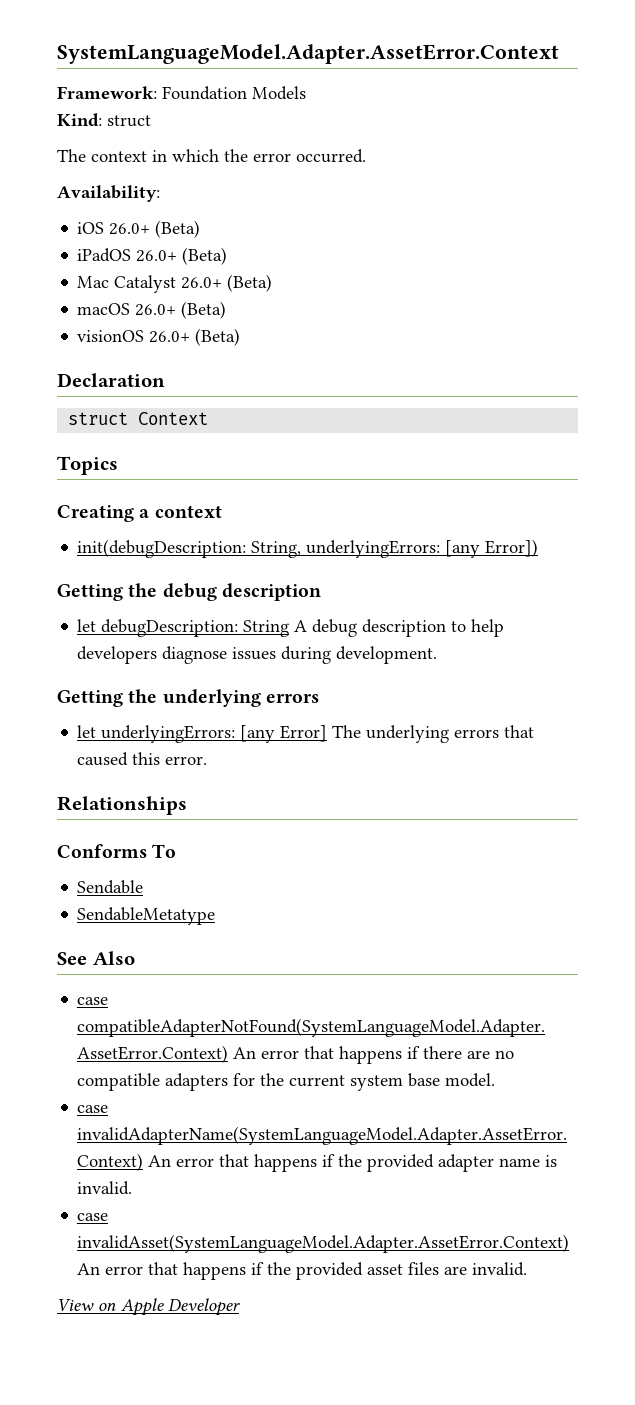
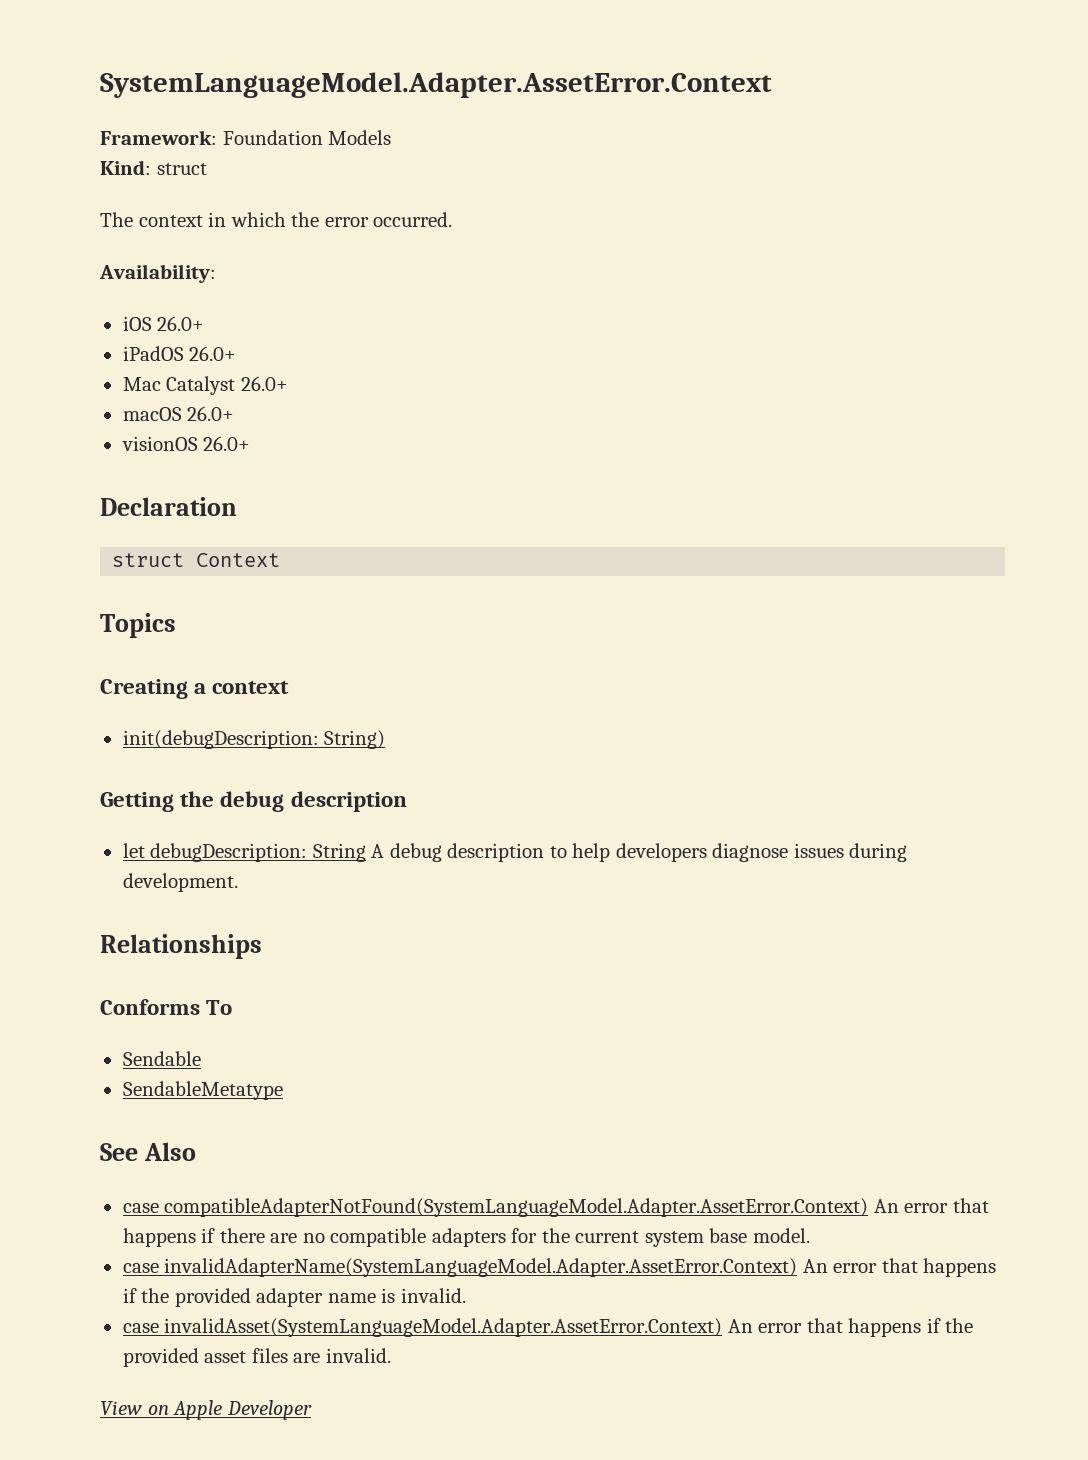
[155,220,201,238] (Beta) -> (205, 323) none
[182,247,228,265] (Beta) -> (237, 353) none
[227,274,273,292] (Beta) -> (288, 383) none
[181,301,227,319] (Beta) -> (235, 413) none
[195,328,241,346] (Beta) -> (251, 443) none
[251,539,539,558] String, underlyingErrors: [any Error]) -> [324,730,386,749] String)
[57,689,319,707] [77,725,535,743] [77,752,208,766] // Getting the underlying errors // let underlyingErrors: [any Error] The underlying errors that caused this error. -> (238, 882) none

